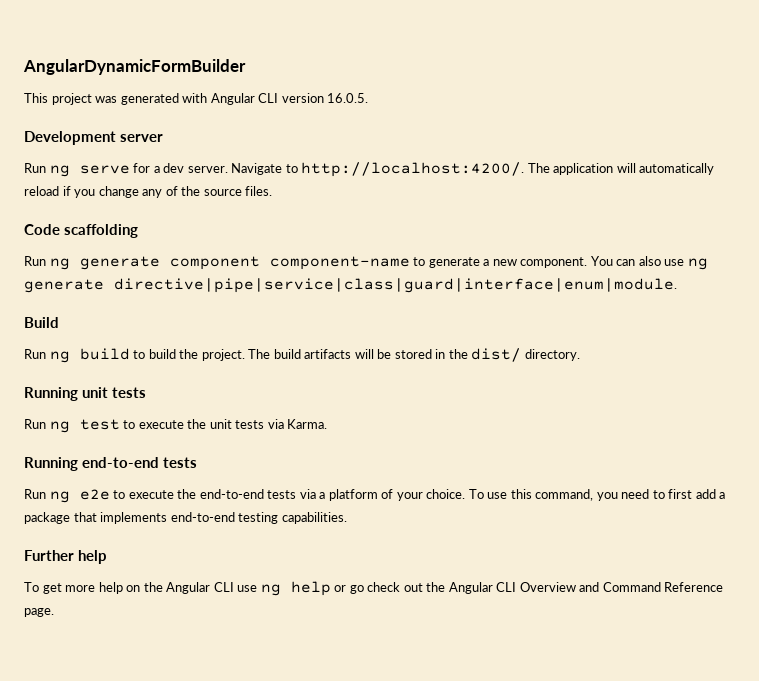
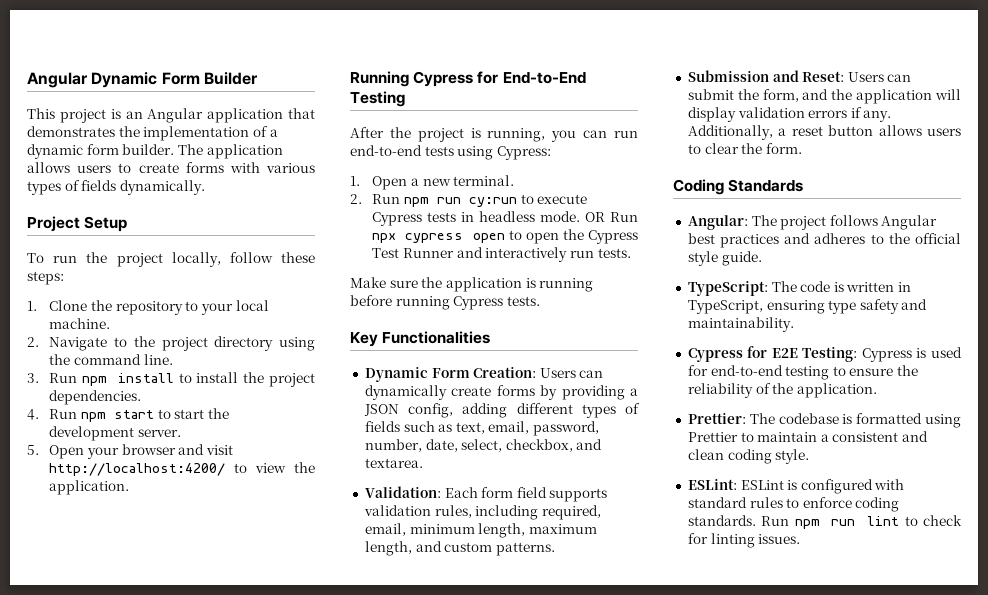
[23,59,246,75] [24,93,369,105] [24,131,164,145] [24,162,715,177] [24,186,273,198] [24,224,139,238] [24,256,708,270] [24,278,677,293] [24,317,59,328] [24,348,580,363] [24,387,147,401] [24,419,328,433] [24,457,198,471] [24,489,726,503] [24,512,347,524] [24,550,108,564] [24,581,724,596] [24,608,54,617] AngularDynamicFormBuilder // This project was generated with Angular CLI version 16.0.5. // Development server // Run ng serve for a dev server. Navigate to http://localhost:4200/. The application will automatically reload if you change any of the source files. // Code scaffolding // Run ng generate component component-name to generate a new component. You can also use ng generate directive|pipe|service|class|guard|interface|enum|module. // Build // Run ng build to build the project. The build artifacts will be stored in the dist/ directory. // Running unit tests // Run ng test to execute the unit tests via Karma. // Running end-to-end tests // Run ng e2e to execute the end-to-end tests via a platform of your choice. To use this command, you need to first add a package that implements end-to-end testing capabilities. // Further help // To get more help on the Angular CLI use ng help or go check out the Angular CLI Overview and Command Reference page. -> [27,72,258,88] [27,108,315,123] [27,126,278,141] [27,144,283,159] [27,162,315,173] [27,180,205,195] [27,216,128,232] [27,252,315,267] [27,271,64,285] [27,300,269,315] [49,318,111,329] [27,336,315,351] [49,354,173,365] [27,372,315,387] [49,390,142,405] [27,408,230,422] [49,426,182,441] [27,444,234,459] [49,462,315,476] [49,480,130,495] [350,71,586,87] [350,91,405,107] [350,127,638,142] [350,145,551,160] [350,175,515,190] [350,194,588,207] [372,211,638,226] [372,229,638,244] [372,247,631,262] [350,277,594,292] [350,295,540,310] [350,331,491,347] [364,367,604,382] [364,385,638,400] [363,403,640,418] [364,421,600,436] [364,439,603,452] [364,458,423,468] [364,486,608,502] [363,505,601,520] [364,523,597,538] [364,541,555,556] [687,70,912,82] [687,89,961,104] [687,107,892,122] [687,125,961,140] [687,143,802,154] [673,179,804,195] [687,215,938,230] [687,233,961,248] [687,251,762,266] [687,281,912,296] [687,299,928,314] [687,317,794,332] [687,346,962,362] [687,365,919,380] [687,383,877,398] [687,413,961,428] [687,431,929,442] [687,449,810,464] [687,479,905,494] [687,497,900,512] [687,515,962,529] [687,533,801,548] Angular Dynamic Form Builder // This project is an Angular application that demonstrates the implementation of a dynamic form builder. The application allows users to create forms with various types of fields dynamically. // Project Setup // To run the project locally, follow these steps: // 1. Clone the repository to your local machine. // 2. Navigate to the project directory using the command line. // 3. Run npm install to install the project dependencies. // 4. Run npm start to start the development server. // 5. Open your browser and visit http://localhost:4200/ to view the application. // Running Cypress for End-to-End Testing // After the project is running, you can run end-to-end tests using Cypress: // 1. Open a new terminal. // 2. Run npm run cy:run to execute Cypress tests in headless mode. OR Run npx cypress open to open the Cypress Test Runner and interactively run tests. // Make sure the application is running before running Cypress tests. // Key Functionalities // Dynamic Form Creation: Users can dynamically create forms by providing a JSON config, adding different types of fields such as text, email, password, number, date, select, checkbox, and textarea. // Validation: Each form field supports validation rules, including required, email, minimum length, maximum length, and custom patterns. // Submission and Reset: Users can submit the form, and the application will display validation errors if any. Additionally, a reset button allows users to clear the form. // Coding Standards // Angular: The project follows Angular best practices and adheres to the official style guide. // TypeScript: The code is written in TypeScript, ensuring type safety and maintainability. // Cypress for E2E Testing: Cypress is used for end-to-end testing to ensure the reliability of the application. // Prettier: The codebase is formatted using Prettier to maintain a consistent and clean coding style. // ESLint: ESLint is configured with standard rules to enforce coding standards. Run npm run lint to check for linting issues.

